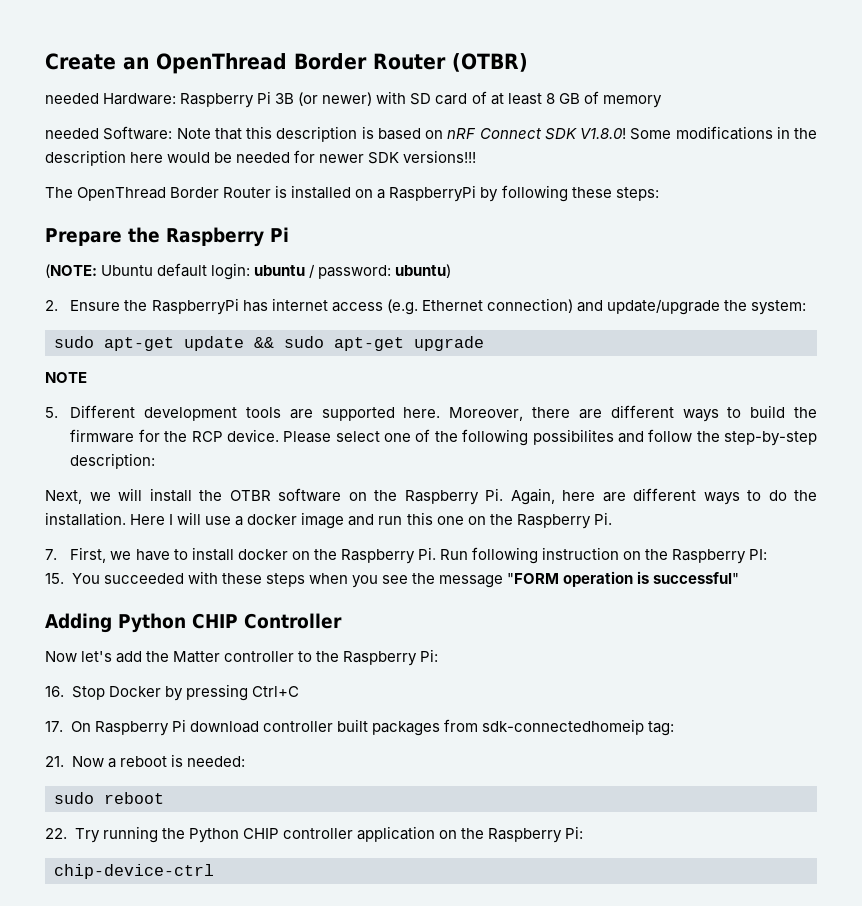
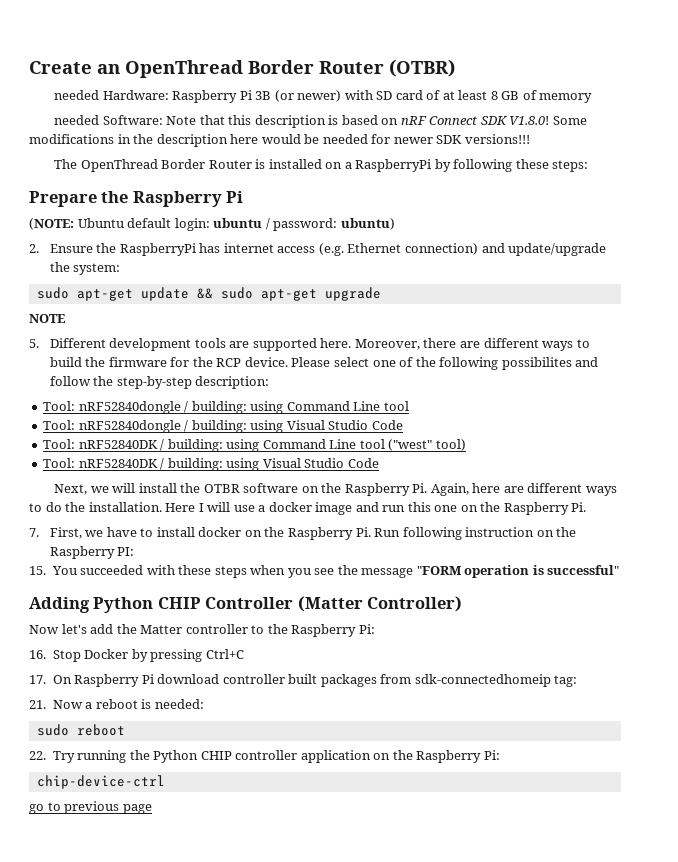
(156, 461) none -> [43,401,409,414] [43,420,403,433] [43,439,466,452] [43,458,379,471] // Tool: nRF52840dongle / building: using Command Line tool // Tool: nRF52840dongle / building: using Visual Studio Code // Tool: nRF52840DK / building: using Command Line tool ("west" tool) // Tool: nRF52840DK / building: using Visual Studio Code
(342, 621) none -> [297,596,463,612] (Matter Controller)
(214, 871) none -> [29,801,152,814] // go to previous page

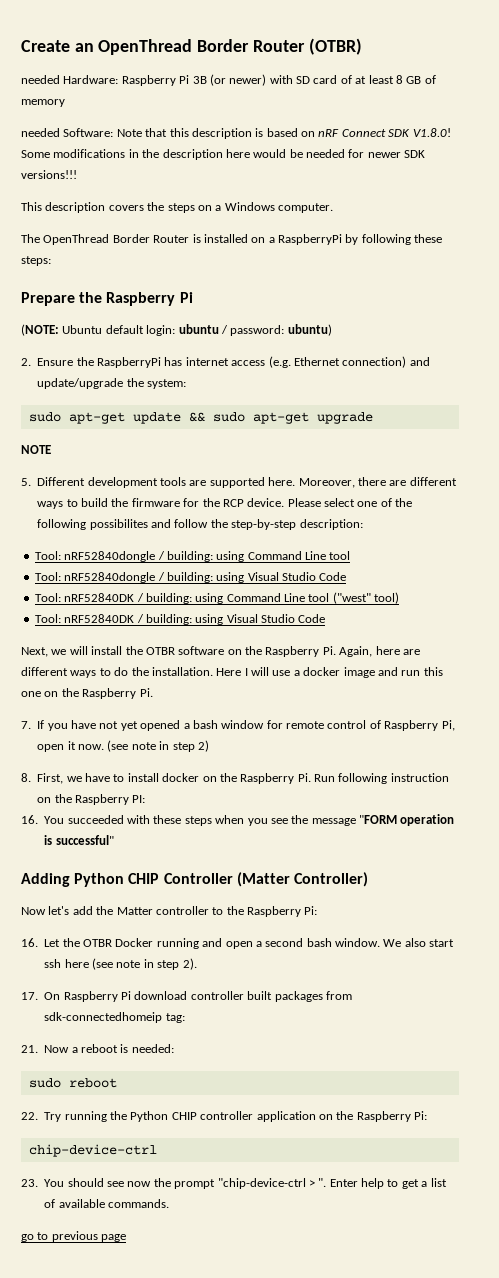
(530, 139) none -> [21,202,333,213] // This description covers the steps on a Windows computer.
(39, 532) none -> [37,720,455,731] [37,740,209,752] [21,773,31,782] If you have not yet opened a bash window for remote control of Raspberry Pi, open it now. (see note in step 2) // 8.
[29,566,46,575] 15. -> [21,815,38,824] 16.
[52,649,244,662] Stop Docker by pressing Ctrl+C -> [44,938,455,949] [44,958,197,970] Let the OTBR Docker running and open a second bash window. We also start ssh here (see note in step 2).
(165, 782) none -> [21,1178,447,1189] [44,1199,169,1208] // 23. You should see now the prompt "chip-device-ctrl > ". Enter help to get a list of available commands.

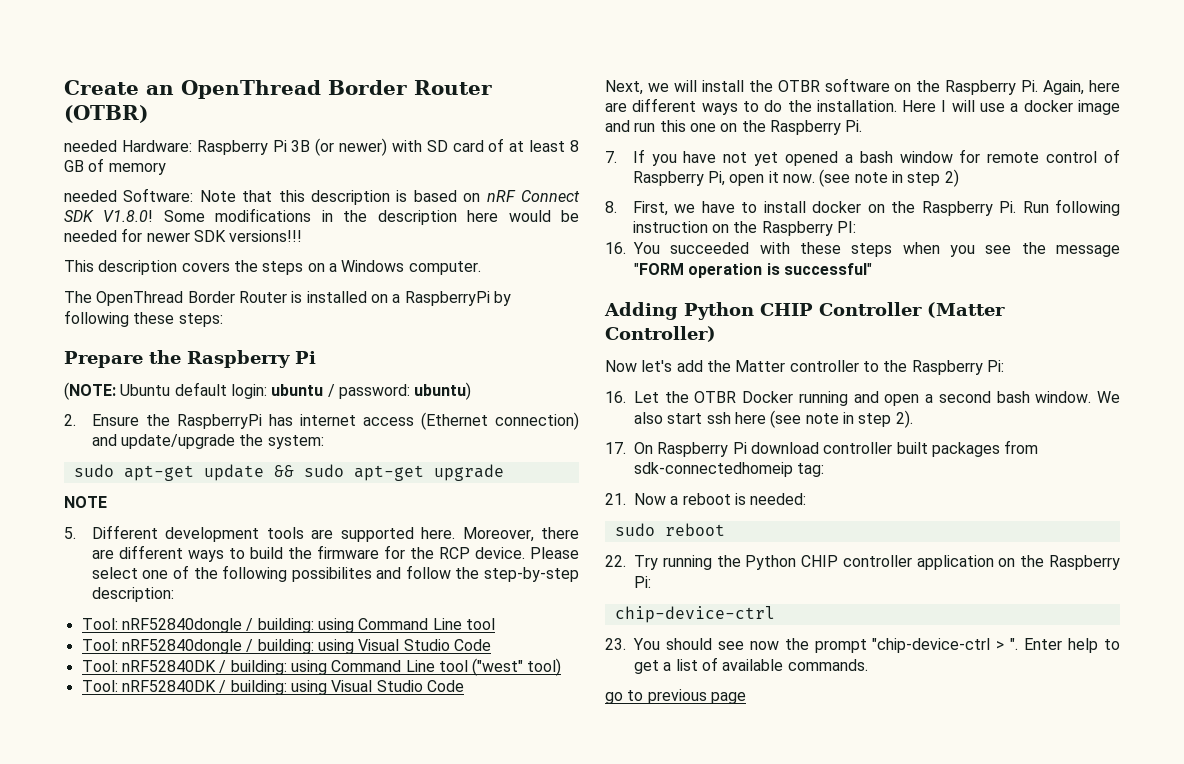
[268,356,340,368] (e.g. Ethernet -> [420,412,488,430] (Ethernet

